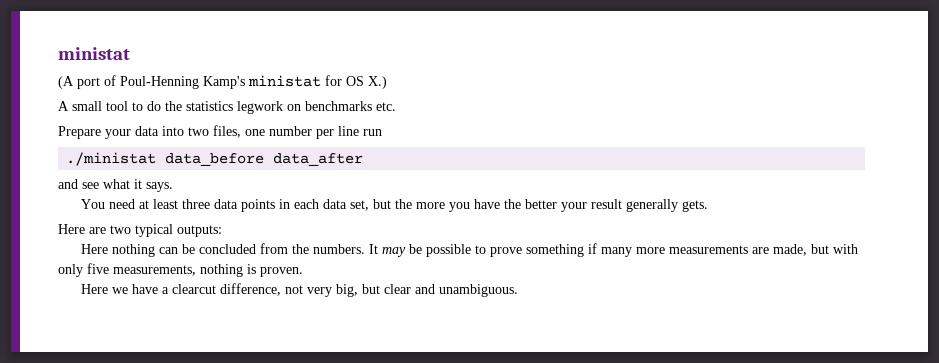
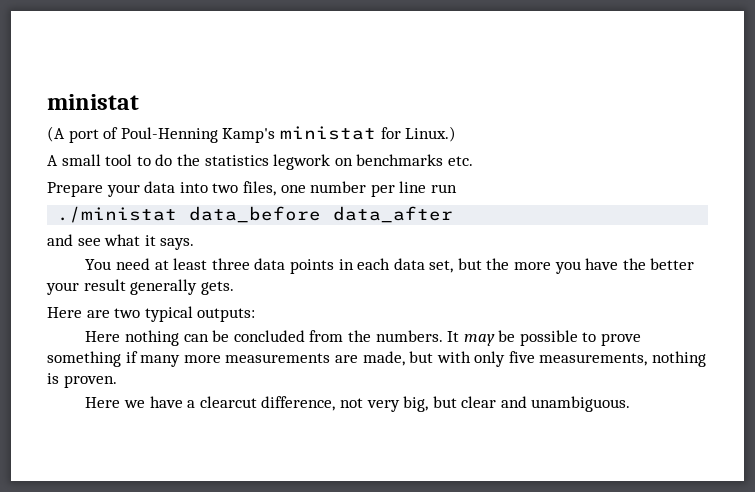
[346,76,387,89] OS X.) -> [405,126,457,142] Linux.)

